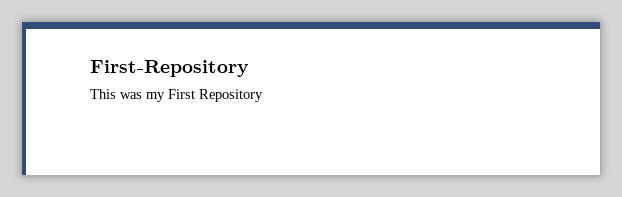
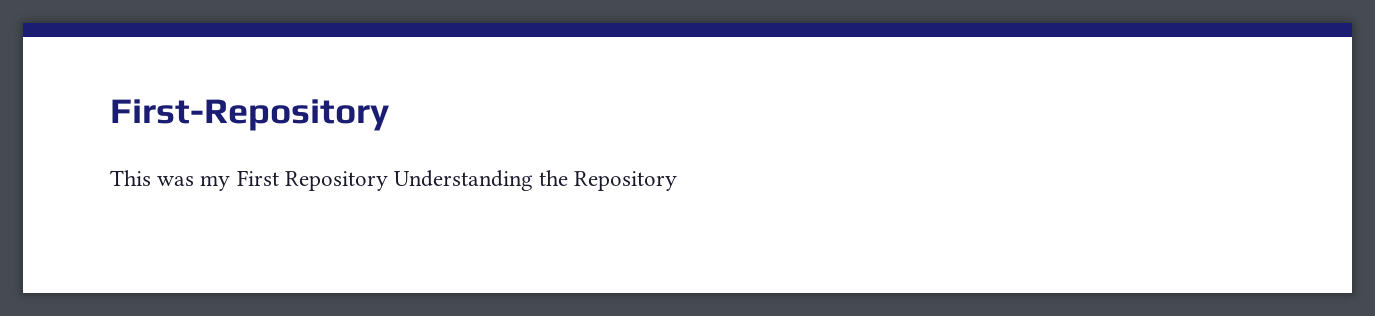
(263, 95) none -> [394,170,678,191] Understanding the Repository

